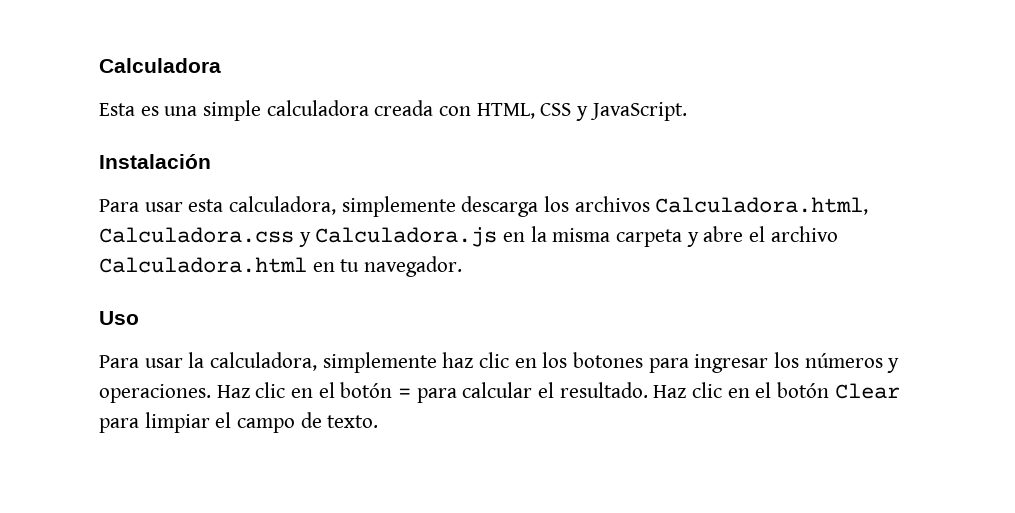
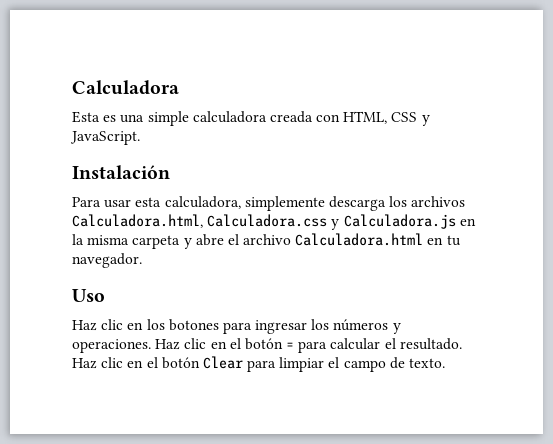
[99,352,474,373] Para usar la calculadora, simplemente haz -> [72,320,97,331] Haz

